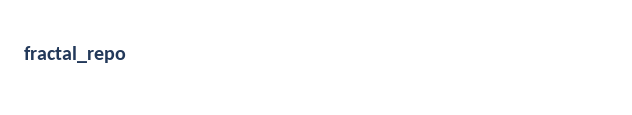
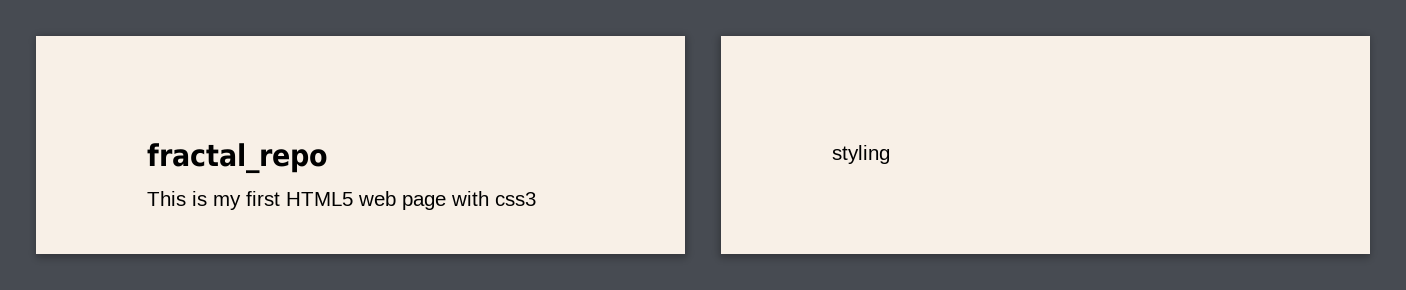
(126, 54) none -> [147,191,536,210] [832,145,890,164] // This is my first HTML5 web page with css3 styling

